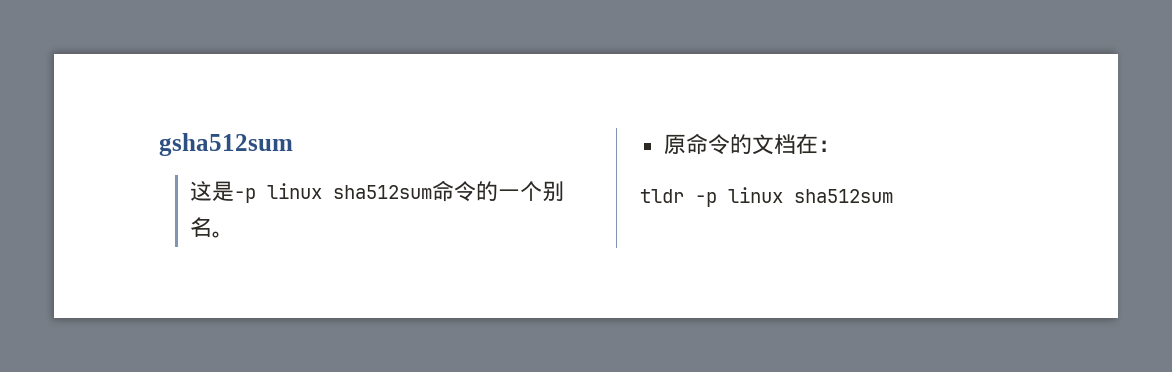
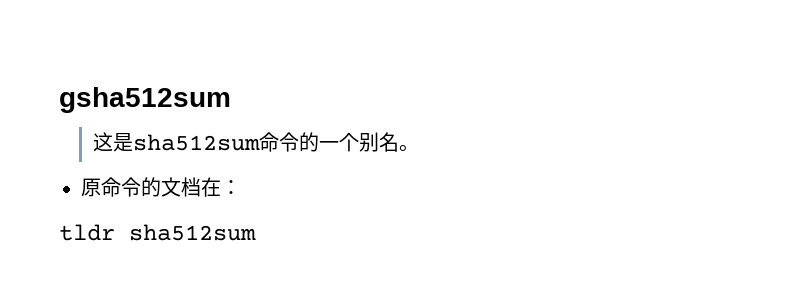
[234,183,323,203] -p linux -> (133, 142) none
[695,187,783,207] -p linux -> (115, 232) none

